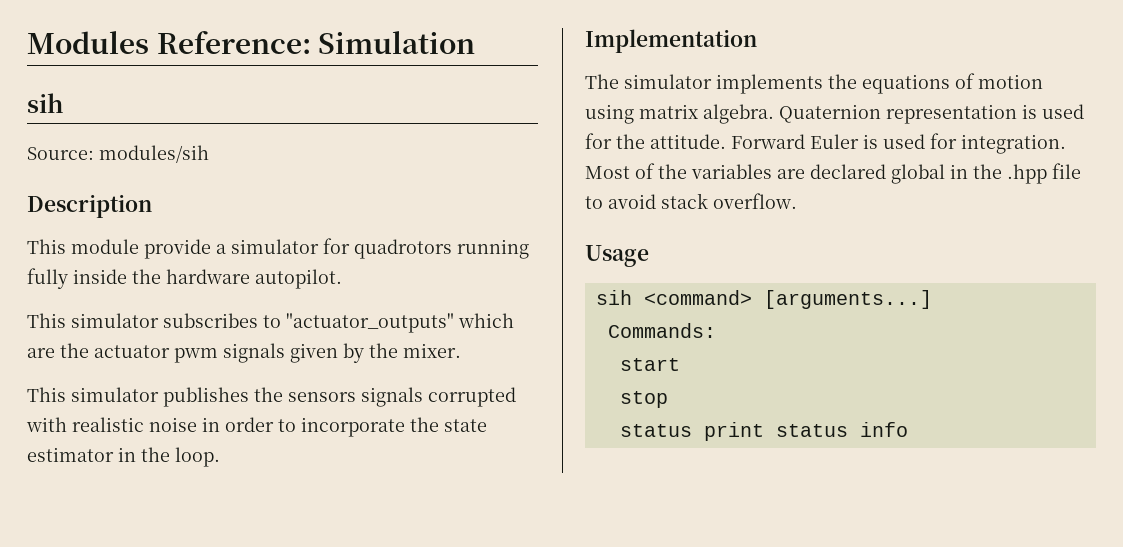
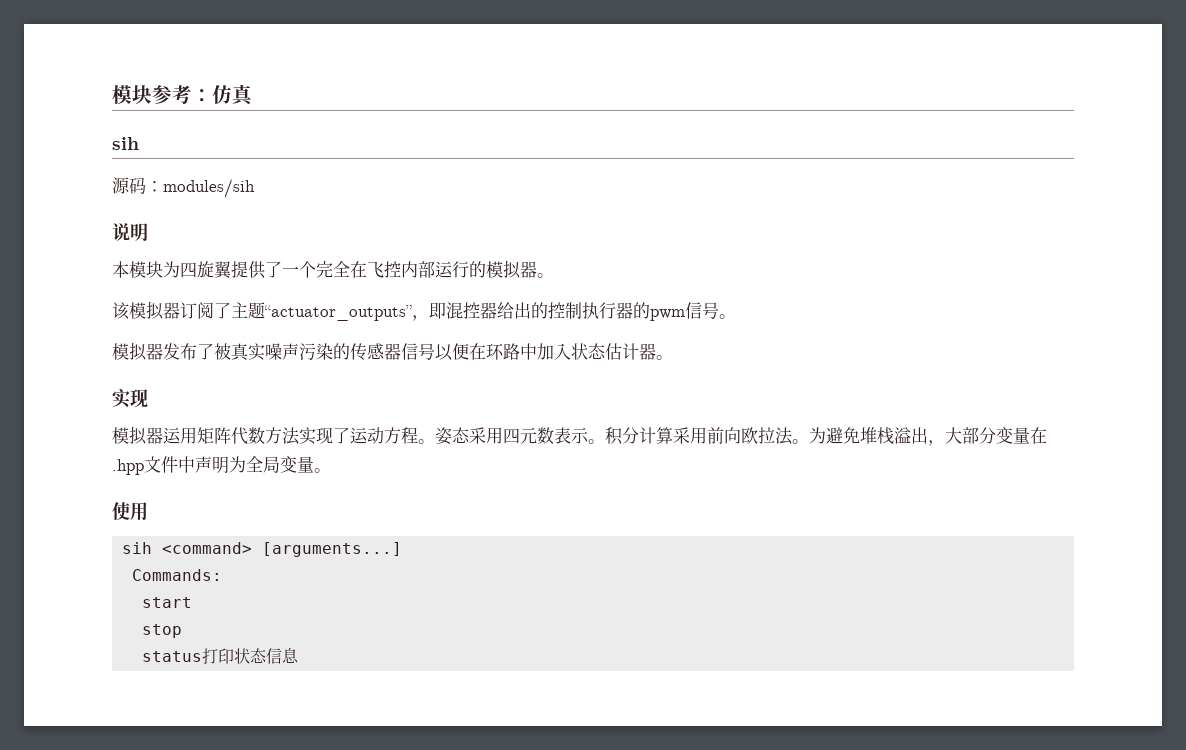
[27,31,476,54] Modules Reference: Simulation -> [112,85,254,106] 模块参考：仿真
[27,147,94,160] Source: -> [112,177,163,194] 源码：
[27,194,152,218] [27,238,529,259] [27,268,342,289] [27,313,514,333] [27,343,461,363] [27,387,516,407] [26,417,487,437] [27,447,220,467] [585,29,757,53] [585,73,1043,94] [585,104,1084,124] [585,133,1066,154] [585,163,1081,184] [585,193,797,209] [585,245,649,267] Description // This module provide a simulator for quadrotors running fully inside the hardware autopilot. // This simulator subscribes to "actuator_outputs" which are the actuator pwm signals given by the mixer. // This simulator publishes the sensors signals corrupted with realistic noise in order to incorporate the state estimator in the loop. // Implementation // The simulator implements the equations of motion using matrix algebra. Quaternion representation is used for the attitude. Forward Euler is used for integration. Most of the variables are declared global in the .hpp file to avoid stack overflow. // Usage -> [112,223,148,241] [112,260,554,279] [112,301,736,321] [112,342,673,361] [112,389,148,408] [112,426,1047,446] [112,456,331,475] [112,502,148,521] 说明 // 本模块为四旋翼提供了一个完全在飞控内部运行的模拟器。 // 该模拟器订阅了主题“actuator_outputs”，即混控器给出的控制执行器的pwm信号。 // 模拟器发布了被真实噪声污染的传感器信号以便在环路中加入状态估计器。 // 实现 // 模拟器运用矩阵代数方法实现了运动方程。姿态采用四元数表示。积分计算采用前向欧拉法。为避免堆栈溢出，大部分变量在.hpp文件中声明为全局变量。 // 使用
[703,422,908,441] print status info -> [202,648,300,664] 打印状态信息

